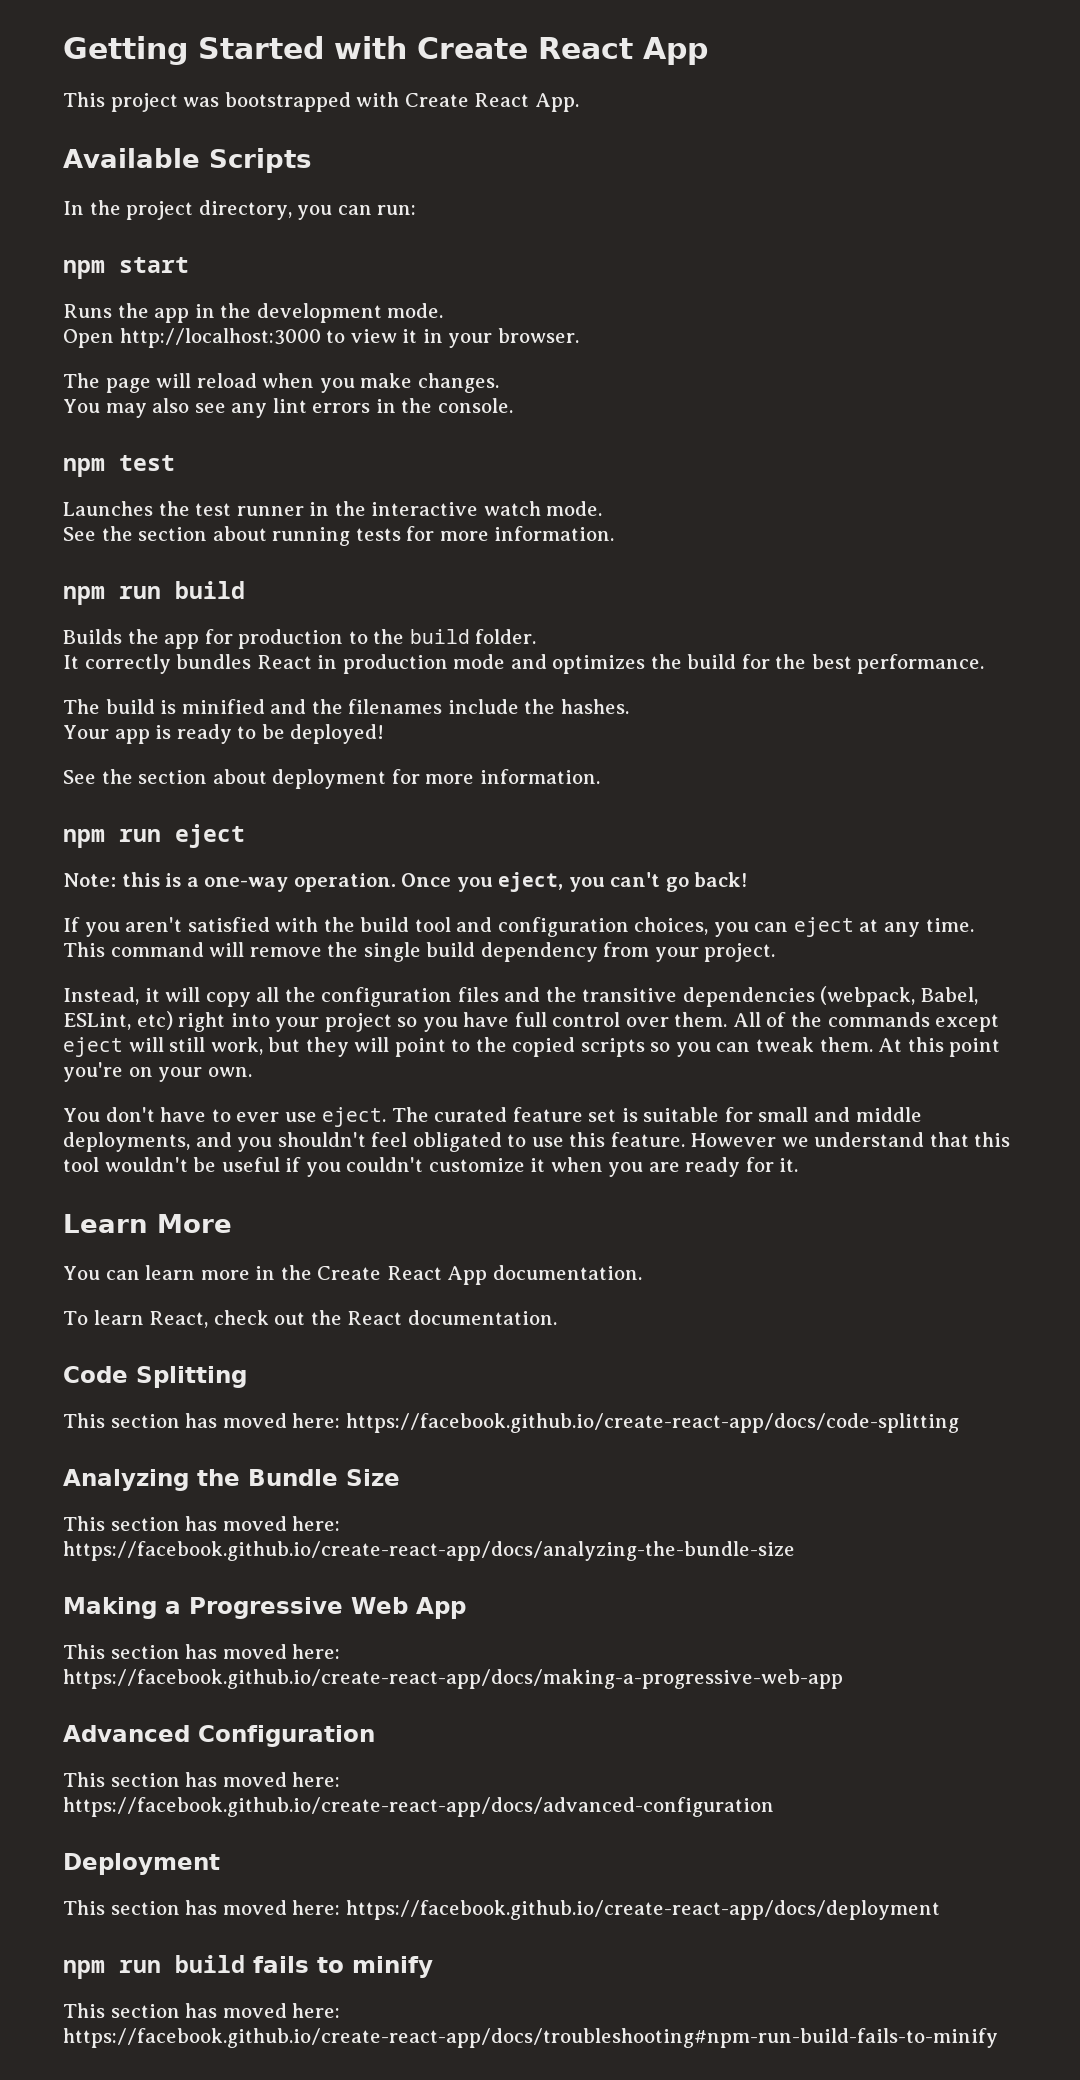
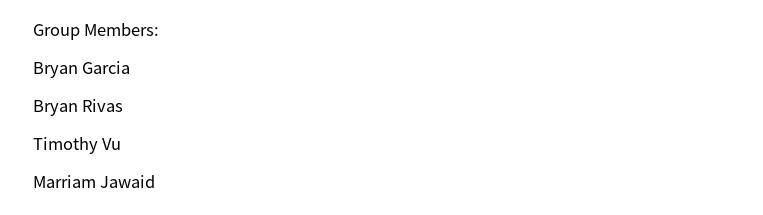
[63,36,708,65] [63,92,579,112] [63,148,311,173] [63,200,417,220] [63,257,189,279] [63,303,444,323] [63,328,579,348] [63,373,499,393] [63,398,513,418] [63,455,175,477] [63,501,603,516] [63,526,615,546] [63,581,245,605] [63,629,537,649] [63,654,985,674] [63,699,629,714] [63,724,385,744] [63,769,600,789] [63,824,245,848] [63,872,748,892] [63,917,974,937] [63,942,776,962] [63,986,978,1007] [63,1011,1000,1032] [63,1037,1001,1057] [63,1062,252,1082] [63,1107,922,1127] [63,1132,1011,1152] [63,1157,799,1177] [63,1214,232,1233] [63,1265,642,1285] [63,1310,557,1328] [63,1366,247,1388] [63,1413,959,1433] [63,1469,400,1491] [63,1516,341,1531] [63,1541,795,1561] [63,1597,466,1619] [63,1644,341,1659] [63,1669,843,1689] [63,1725,375,1747] [63,1772,341,1787] [63,1797,774,1817] [63,1853,220,1875] [63,1900,940,1920] [63,1955,433,1979] [63,2003,341,2018] [63,2028,998,2048] Getting Started with Create React App // This project was bootstrapped with Create React App. // Available Scripts // In the project directory, you can run: // npm start // Runs the app in the development mode. // Open http://localhost:3000 to view it in your browser. // The page will reload when you make changes. // You may also see any lint errors in the console. // npm test // Launches the test runner in the interactive watch mode. // See the section about running tests for more information. // npm run build // Builds the app for production to the build folder. // It correctly bundles React in production mode and optimizes the build for the best performance. // The build is minified and the filenames include the hashes. // Your app is ready to be deployed! // See the section about deployment for more information. // npm run eject // Note: this is a one-way operation. Once you eject, you can't go back! // If you aren't satisfied with the build tool and configuration choices, you can eject at any time. This command will remove the single build dependency from your project. // Instead, it will copy all the configuration files and the transitive dependencies (webpack, Babel, ESLint, etc) right into your project so you have full control over them. All of the commands except eject will still work, but they will point to the copied scripts so you can tweak them. At this point you're on your own. // You don't have to ever use eject. The curated feature set is suitable for small and middle deployments, and you shouldn't feel obligated to use this feature. However we understand that this tool wouldn't be useful if you couldn't customize it when you are ready for it. // Learn More // You can learn more in the Create React App documentation. // To learn React, check out the React documentation. // Code Splitting // This section has moved here: https://facebook.github.io/create-react-app/docs/code-splitting // Analyzing the Bundle Size // This section has moved here: https://facebook.github.io/create-react-app/docs/analyzing-the-bundle-size // Making a Progressive Web App // This section has moved here: https://facebook.github.io/create-react-app/docs/making-a-progressive-web-app // Advanced Configuration // This section has moved here: https://facebook.github.io/create-react-app/docs/advanced-configuration // Deployment // This section has moved here: https://facebook.github.io/create-react-app/docs/deployment // npm run build fails to minify // This section has moved here: https://facebook.github.io/create-react-app/docs/troubleshooting#npm-run-build-fails-to-minify -> [33,23,160,40] [33,61,131,78] [33,99,124,116] [33,137,122,154] [33,175,156,188] Group Members: // Bryan Garcia // Bryan Rivas // Timothy Vu // Marriam Jawaid

